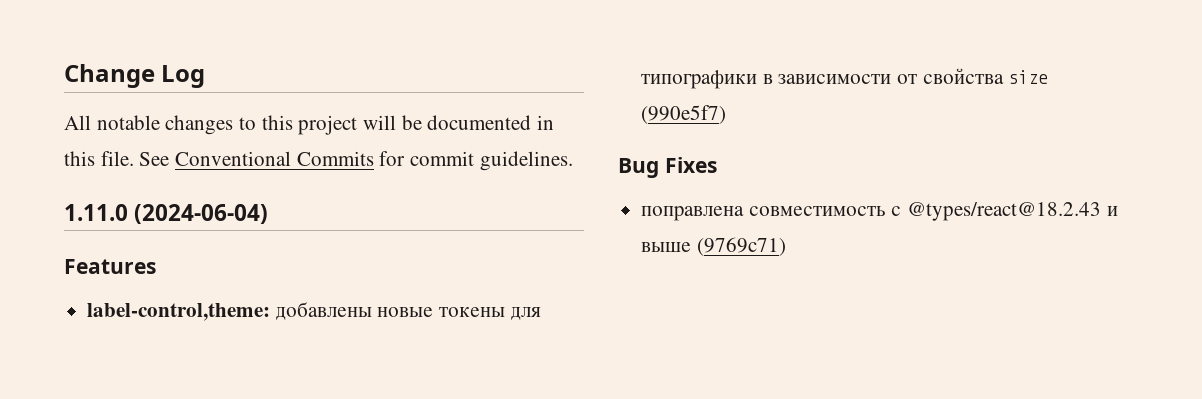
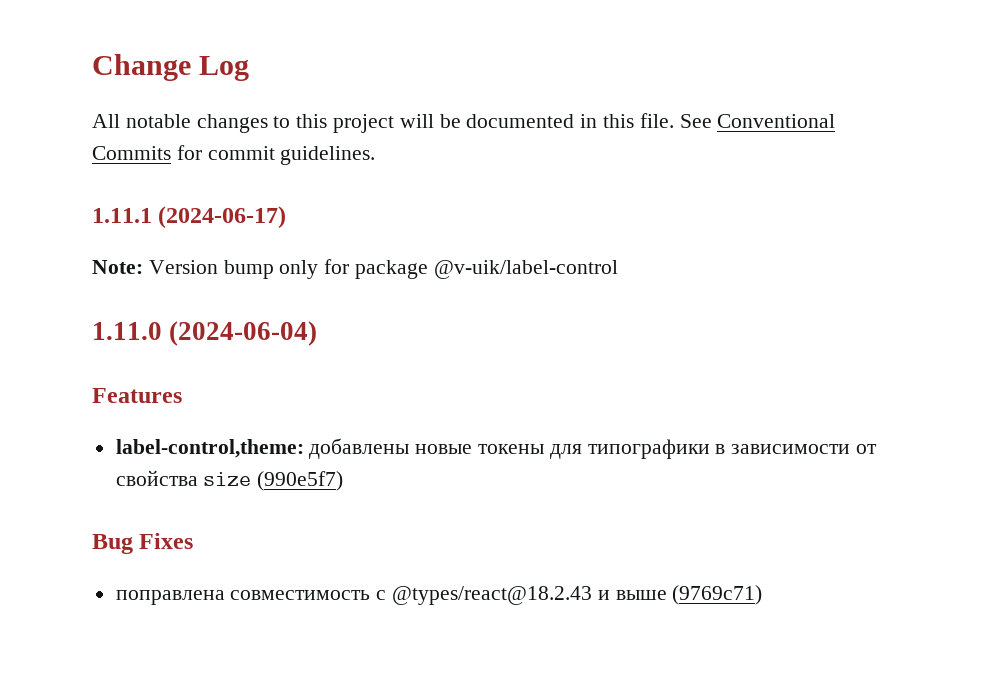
(573, 161) none -> [92,206,287,229] [92,259,618,279] // 1.11.1 (2024-06-17) // Note: Version bump only for package @v-uik/label-control

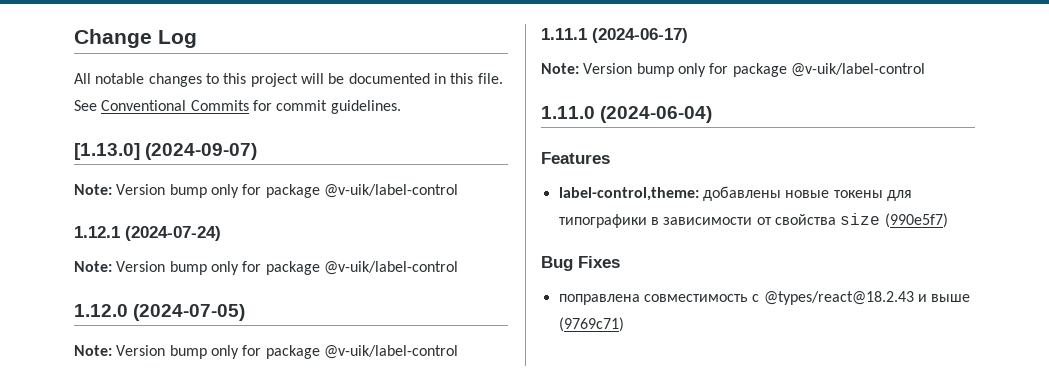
(376, 155) none -> [74,143,258,160] [74,184,458,198] [74,226,221,241] [74,261,458,275] [74,304,246,321] [74,345,458,359] // [1.13.0] (2024-09-07) // Note: Version bump only for package @v-uik/label-control // 1.12.1 (2024-07-24) // Note: Version bump only for package @v-uik/label-control // 1.12.0 (2024-07-05) // Note: Version bump only for package @v-uik/label-control

